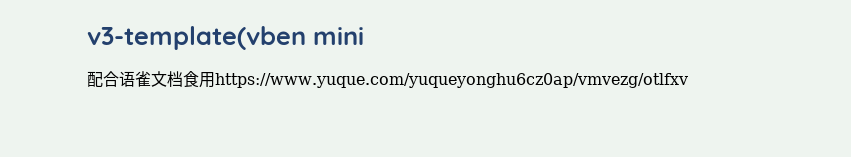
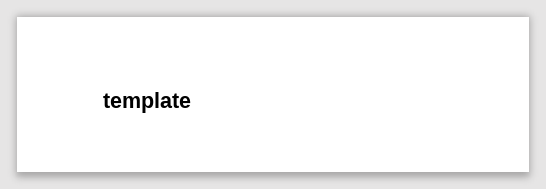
[87,26,364,50] [87,71,688,88] v3-template(vben mini // 配合语雀文档食用https://www.yuque.com/yuqueyonghu6cz0ap/vmvezg/otlfxv -> [103,92,191,113] template

